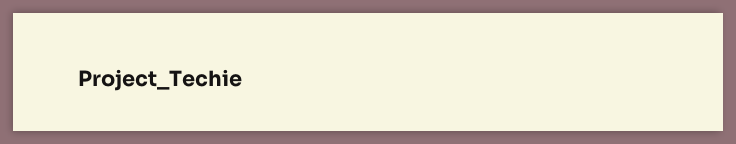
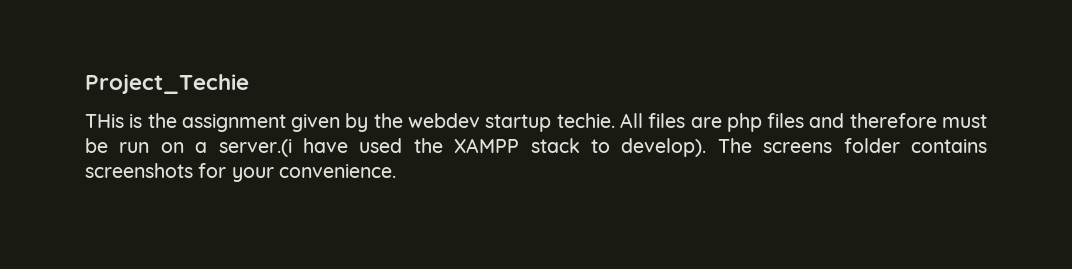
(242, 80) none -> [85,113,987,132] [85,138,987,157] [85,163,396,182] // THis is the assignment given by the webdev startup techie. All files are php files and therefore must be run on a server.(i have used the XAMPP stack to develop). The screens folder contains screenshots for your convenience.

